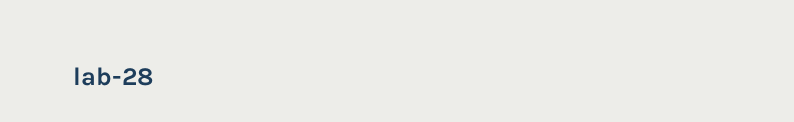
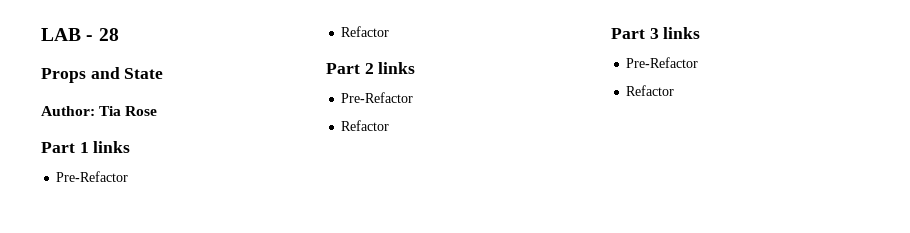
[73,67,153,86] lab-28 -> [41,28,119,41] [41,67,164,83] [41,106,158,116] [41,141,131,153] [56,171,129,182] [341,26,390,37] [326,62,416,74] [341,92,414,103] [341,120,390,131] [611,27,701,39] [626,57,699,68] [626,85,675,96] LAB - 28 // Props and State // Author: Tia Rose // Part 1 links // Pre-Refactor // Refactor // Part 2 links // Pre-Refactor // Refactor // Part 3 links // Pre-Refactor // Refactor

